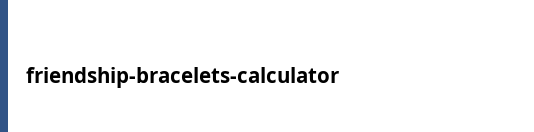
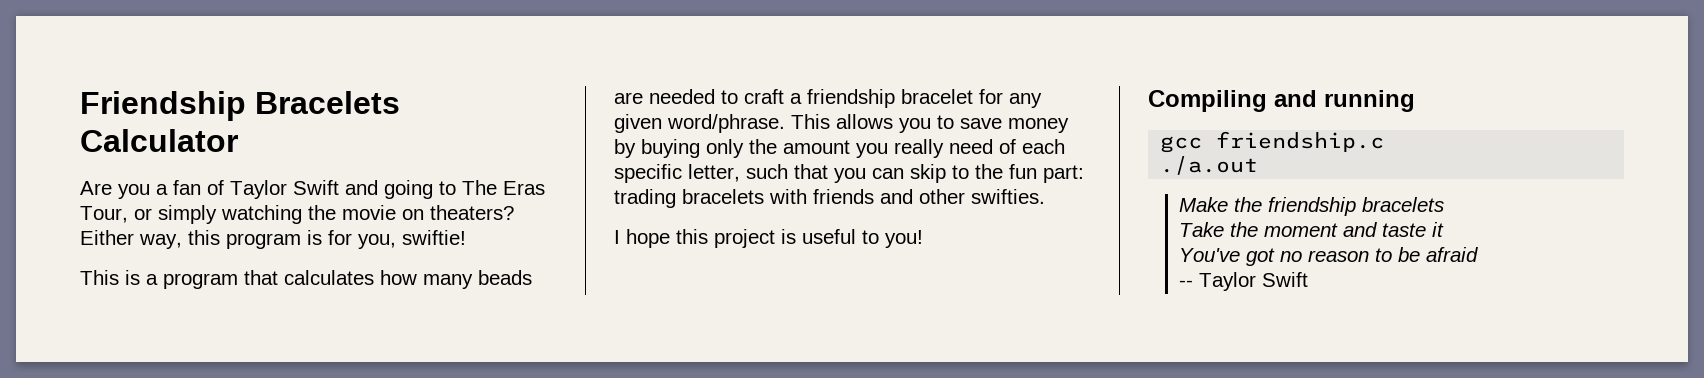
[26,67,339,88] friendship-bracelets-calculator -> [80,91,400,121] [80,129,238,152] [80,180,545,199] [80,205,514,224] [80,230,466,249] [80,270,532,289] [614,89,1042,108] [614,114,1069,133] [614,139,1065,158] [614,164,1084,183] [614,189,1045,208] [614,229,923,248] [1148,90,1415,112] [1160,131,1385,153] [1160,156,1259,175] [1179,197,1445,216] [1179,222,1445,237] [1179,247,1479,266] [1179,272,1309,291] Friendship Bracelets Calculator // Are you a fan of Taylor Swift and going to The Eras Tour, or simply watching the movie on theaters? Either way, this program is for you, swiftie! // This is a program that calculates how many beads are needed to craft a friendship bracelet for any given word/phrase. This allows you to save money by buying only the amount you really need of each specific letter, such that you can skip to the fun part: trading bracelets with friends and other swifties. // I hope this project is useful to you! // Compiling and running // gcc friendship.c // ./a.out // Make the friendship bracelets // Take the moment and taste it // You've got no reason to be afraid // -- Taylor Swift

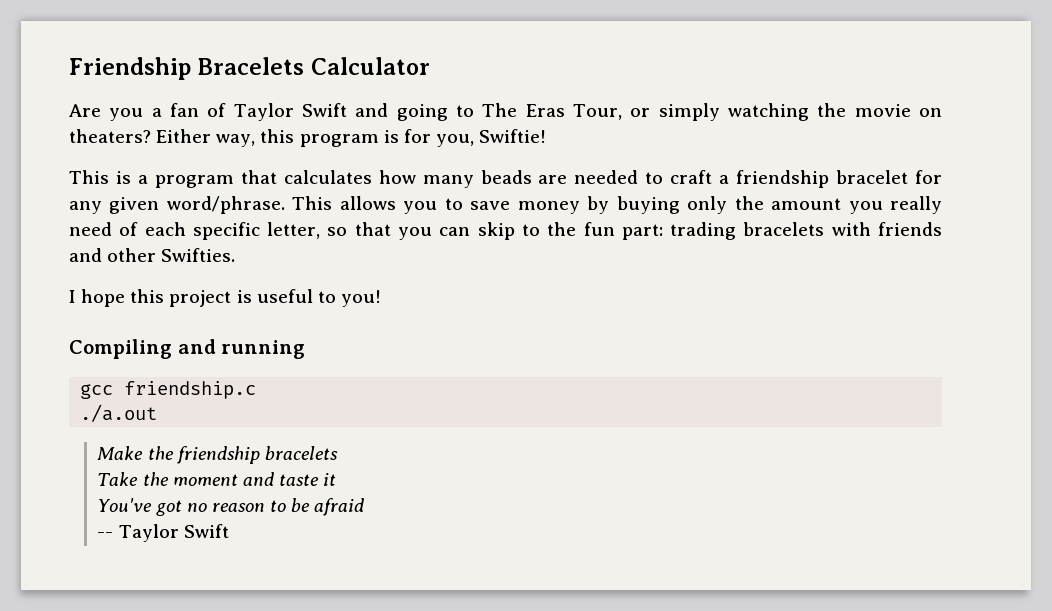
[402,230,466,245] swiftie! -> [479,129,547,143] Swiftie!
[746,164,788,179] such -> [327,227,348,236] so
[971,189,1045,204] swifties. -> [161,248,236,262] Swifties.

